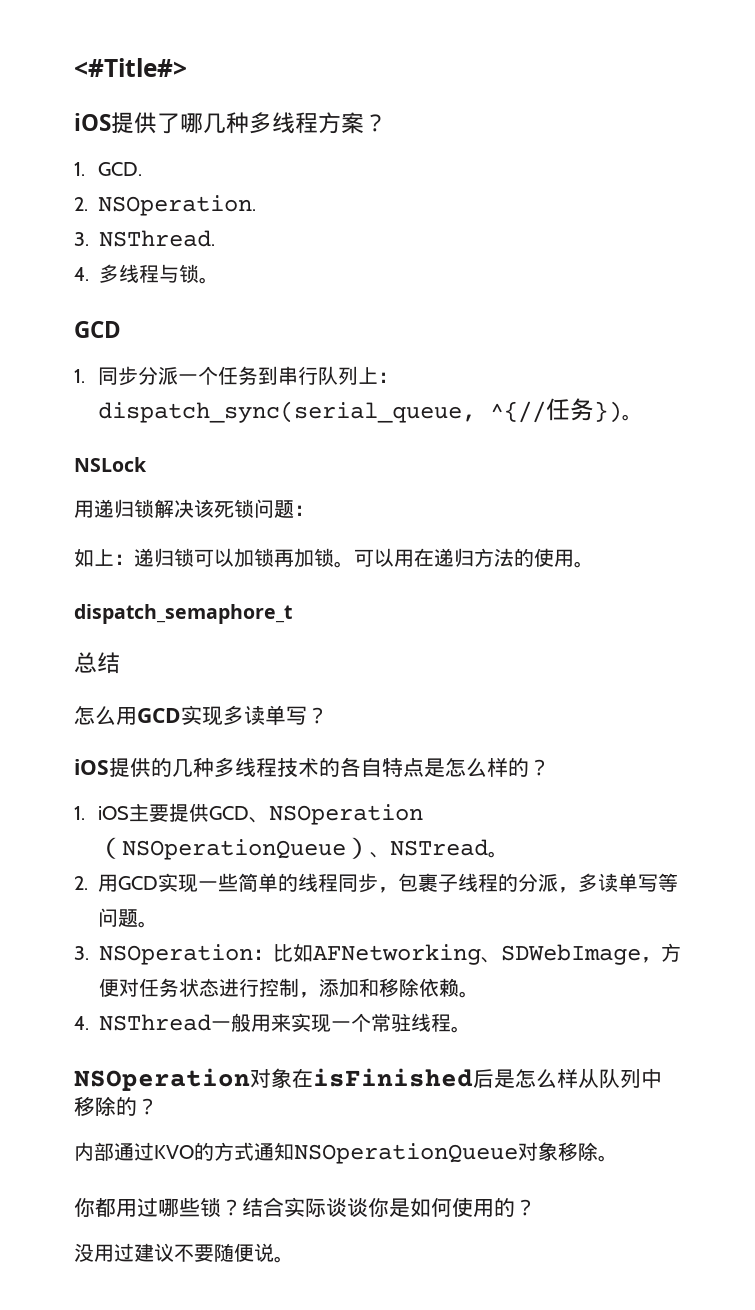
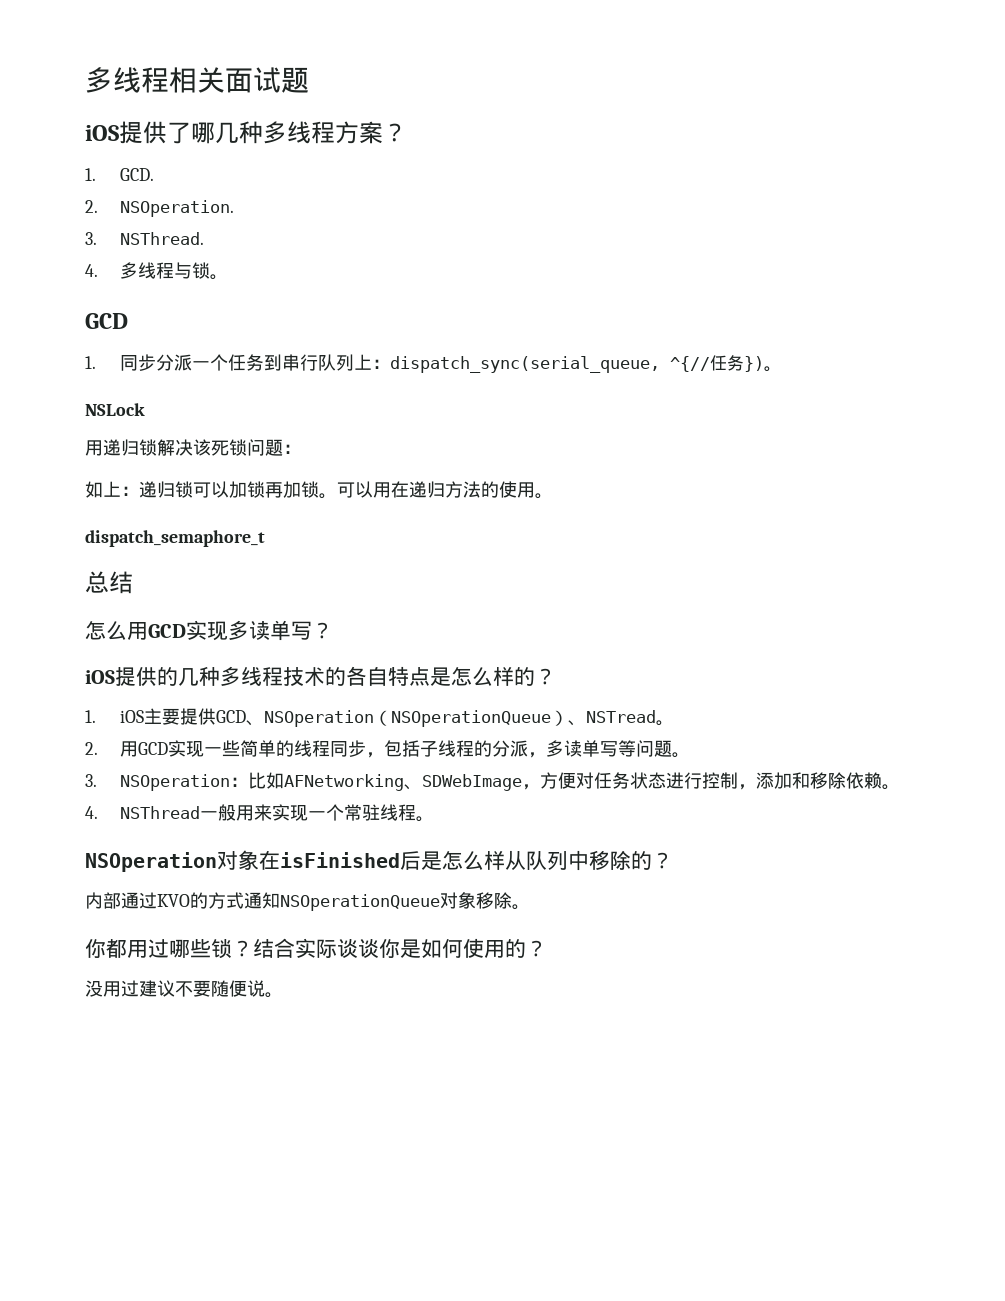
[74,58,187,77] <#Title#> -> [85,67,309,93] 多线程相关面试题
[418,873,438,892] 裹 -> [402,740,421,757] 括

